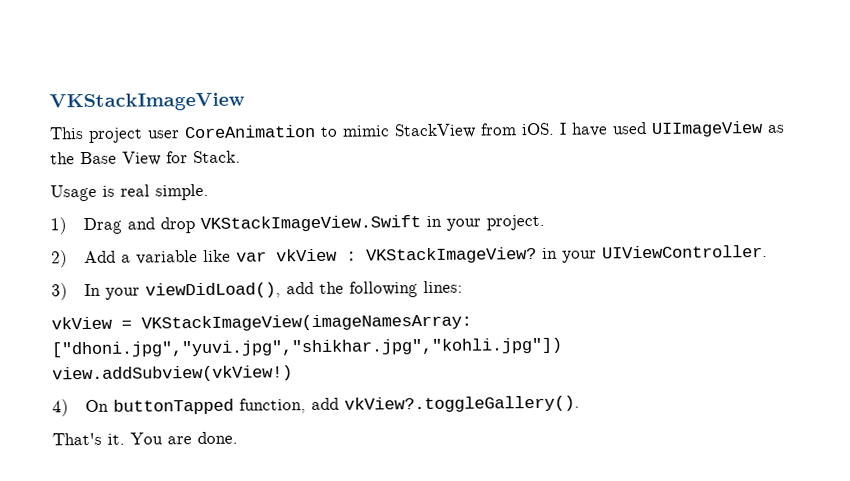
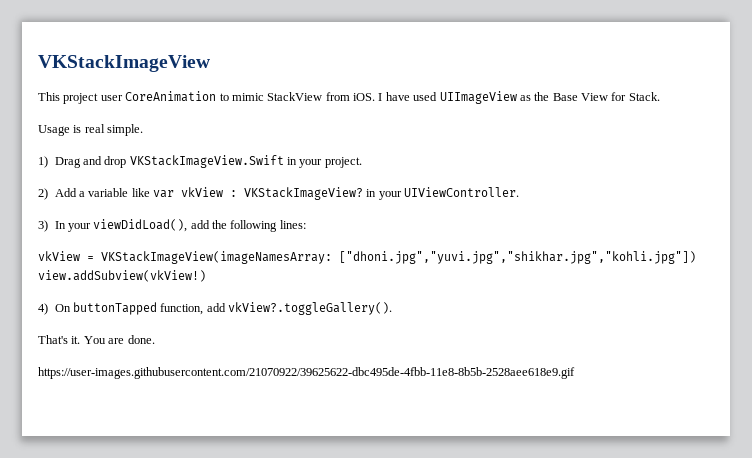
(238, 438) none -> [38,367,575,379] // https://user-images.githubusercontent.com/21070922/39625622-dbc495de-4fbb-11e8-8b5b-2528aee618e9.gif

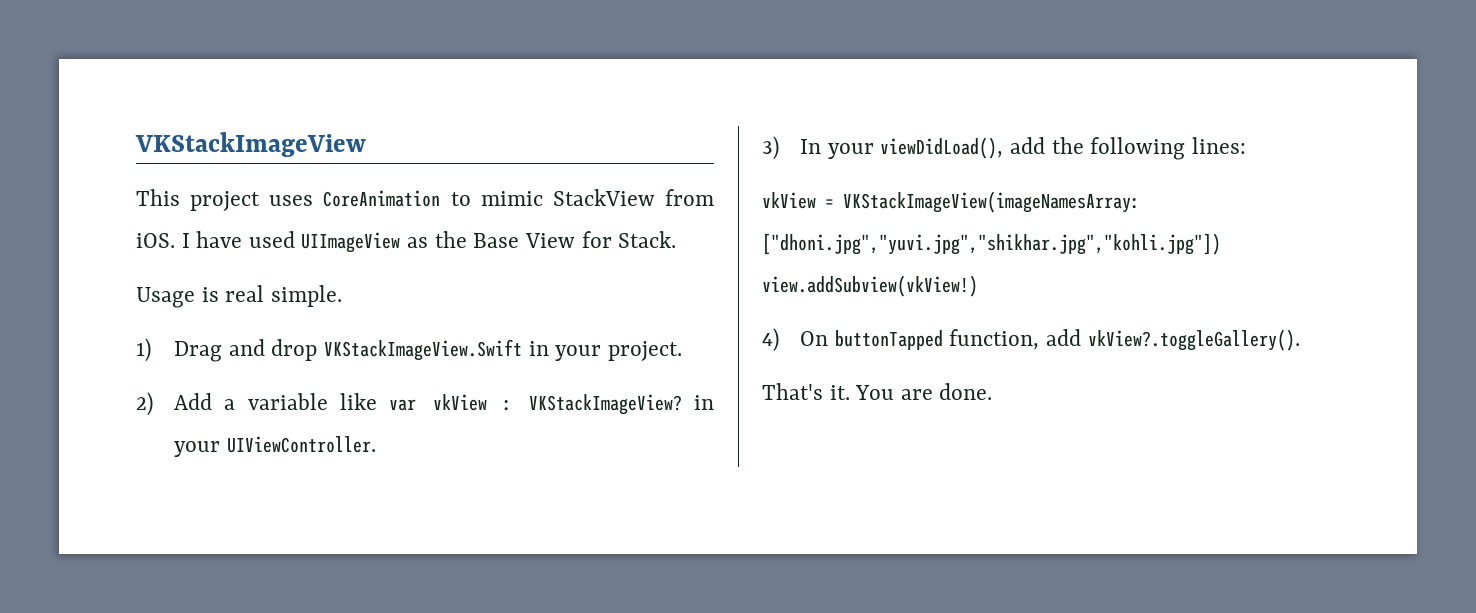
[100,95,123,101] user -> [269,195,314,206] uses
[38,367,575,379] // https://user-images.githubusercontent.com/21070922/39625622-dbc495de-4fbb-11e8-8b5b-2528aee618e9.gif -> (993, 391) none

